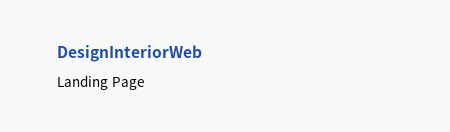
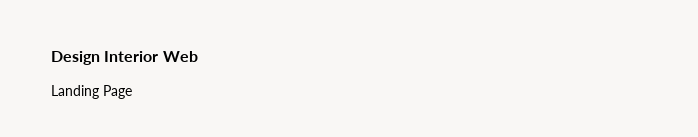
[57,45,202,62] DesignInteriorWeb -> [51,51,198,65] Design Interior Web

